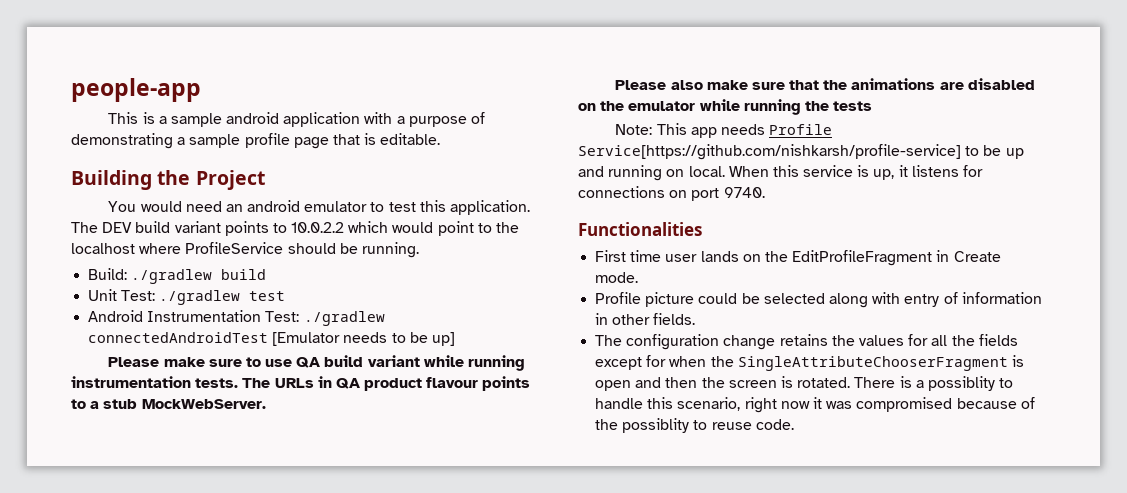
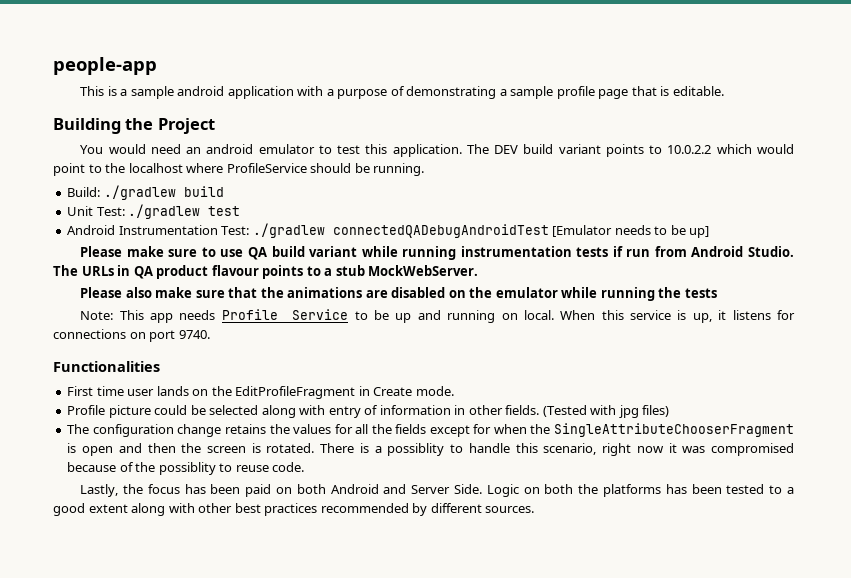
[88,332,269,343] connectedAndroidTest -> [332,224,549,238] connectedQADebugAndroidTest
[195,378,239,388] tests. -> [576,246,795,257] tests if run from Android Studio.
[578,144,961,160] Service[https://github.com/nishkarsh/profile-service] -> [292,309,349,320] Service
(696, 319) none -> [542,405,670,418] (Tested with jpg files)
(794, 424) none -> [80,484,795,497] [53,503,535,516] // Lastly, the focus has been paid on both Android and Server Side. Logic on both the platforms has been tested to a good extent along with other best practices recommended by different sources.

